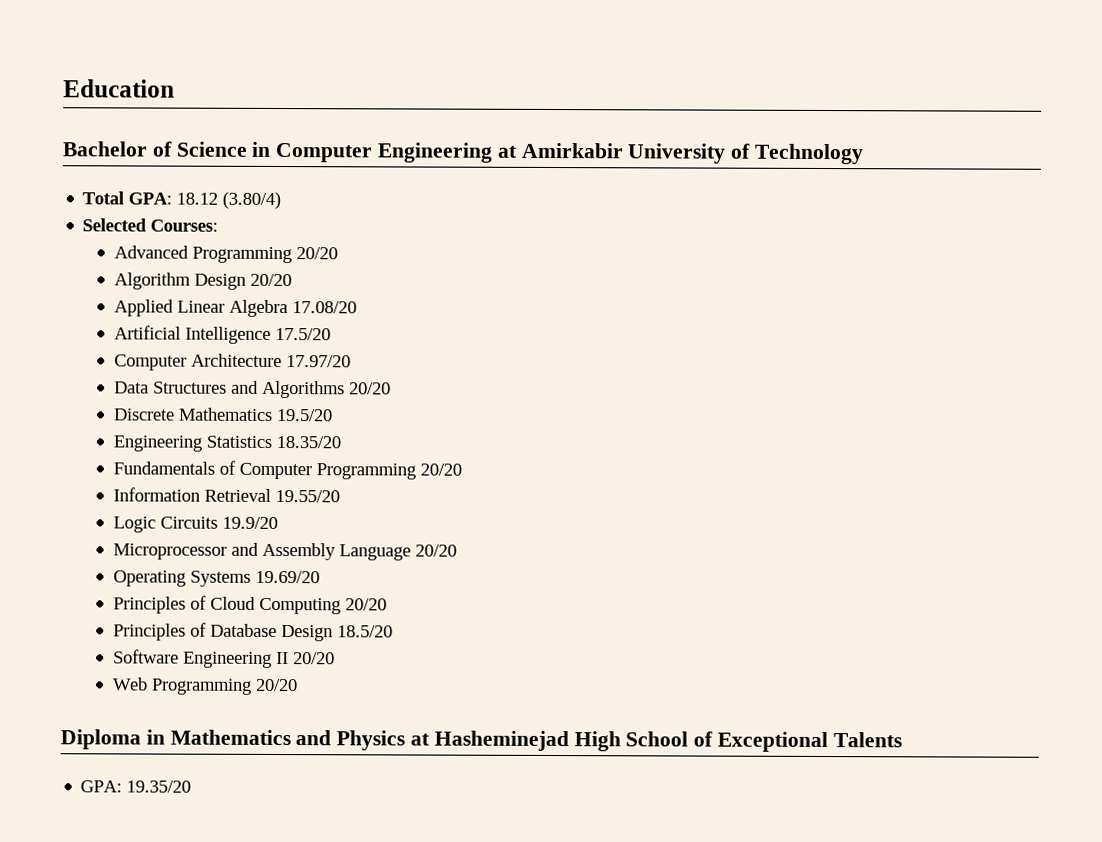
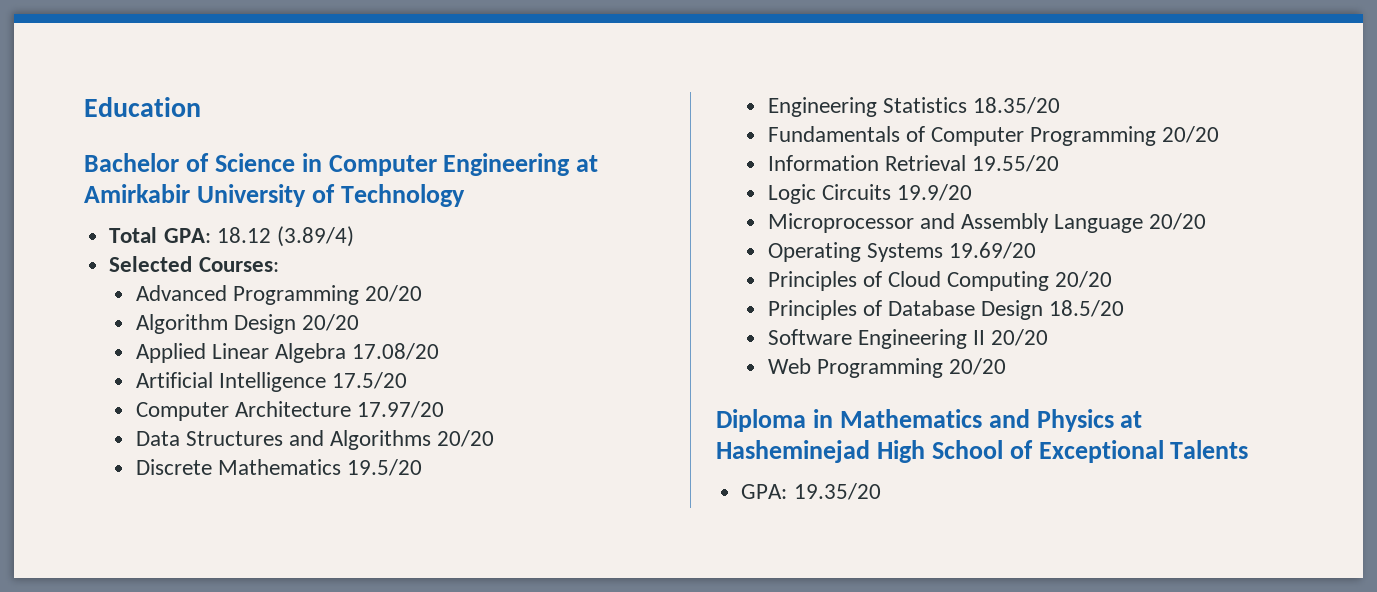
[222,191,282,210] (3.80/4) -> [276,226,354,247] (3.89/4)

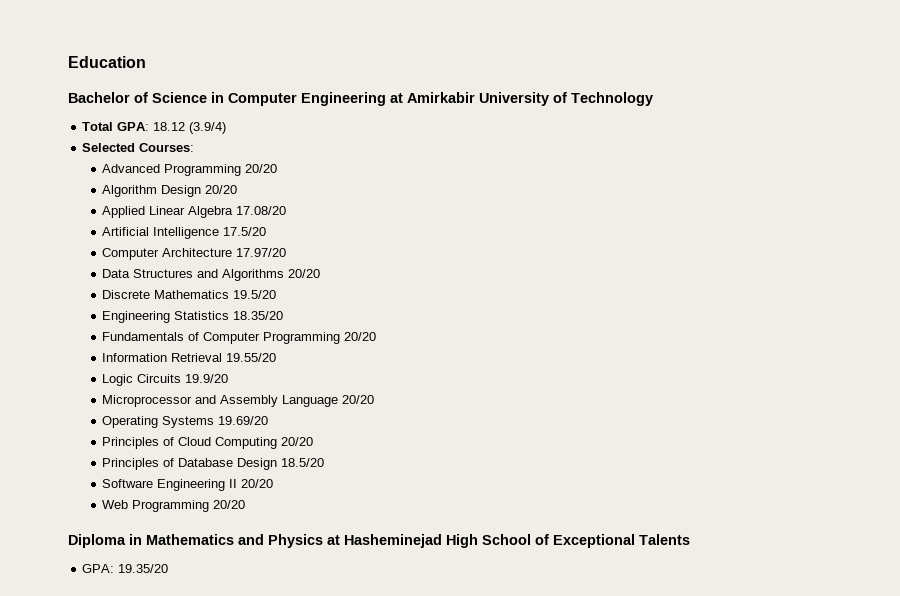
[276,226,354,247] (3.89/4) -> [189,122,227,134] (3.9/4)

